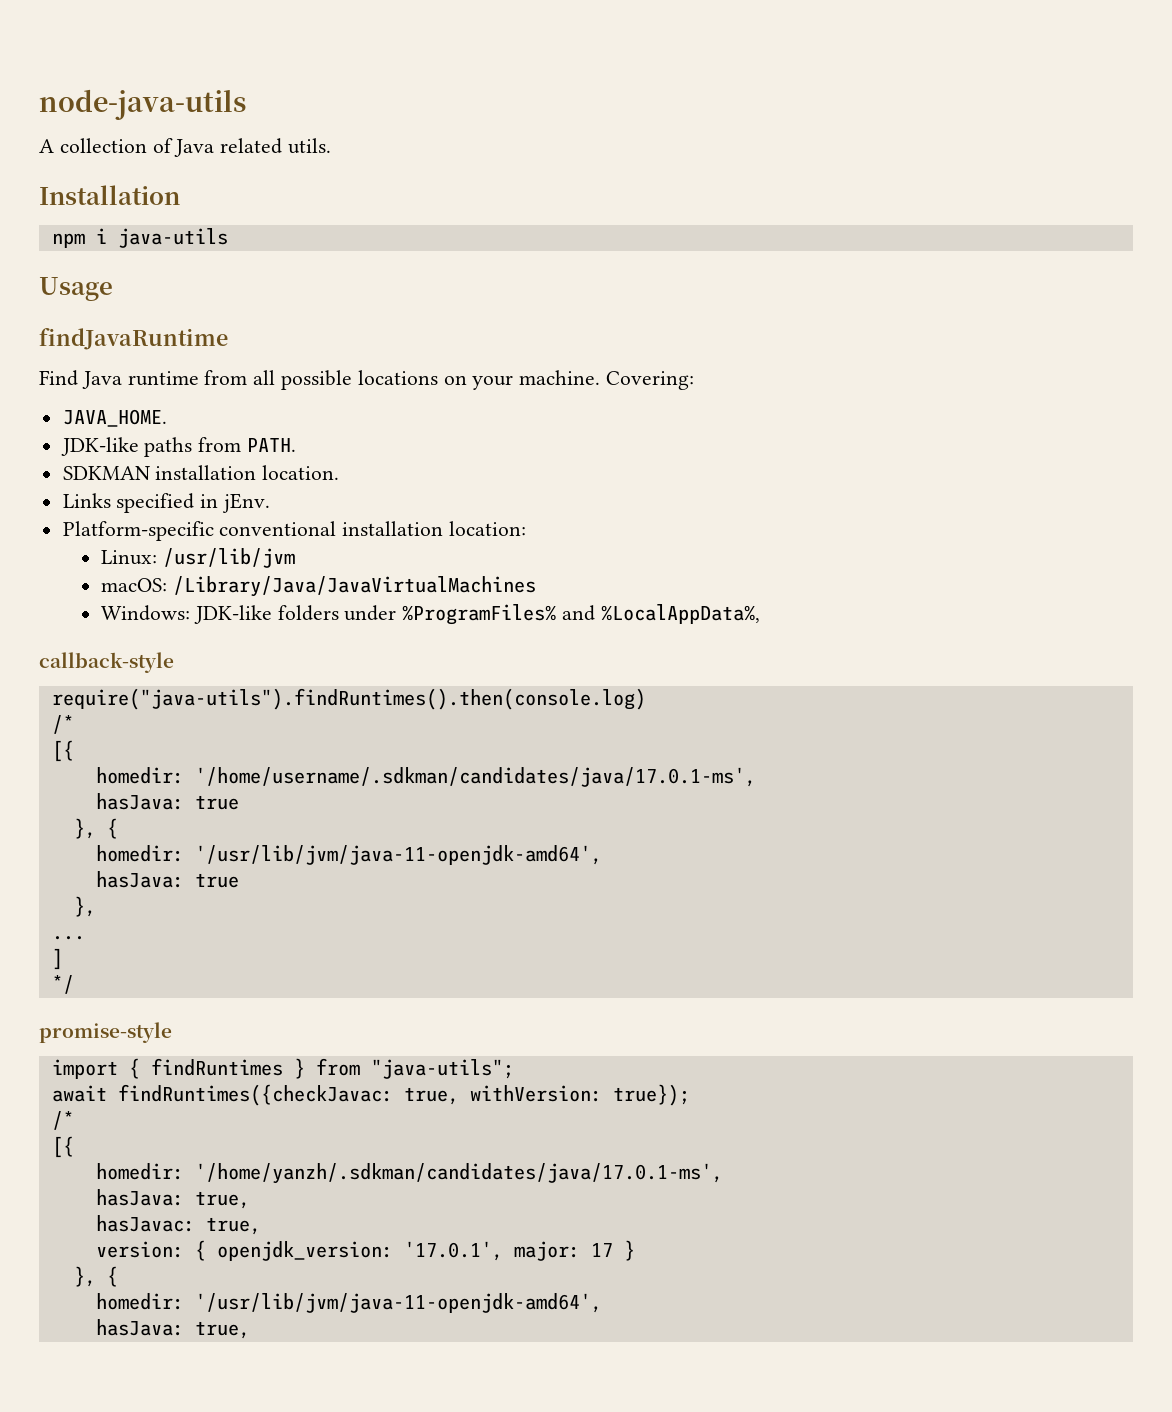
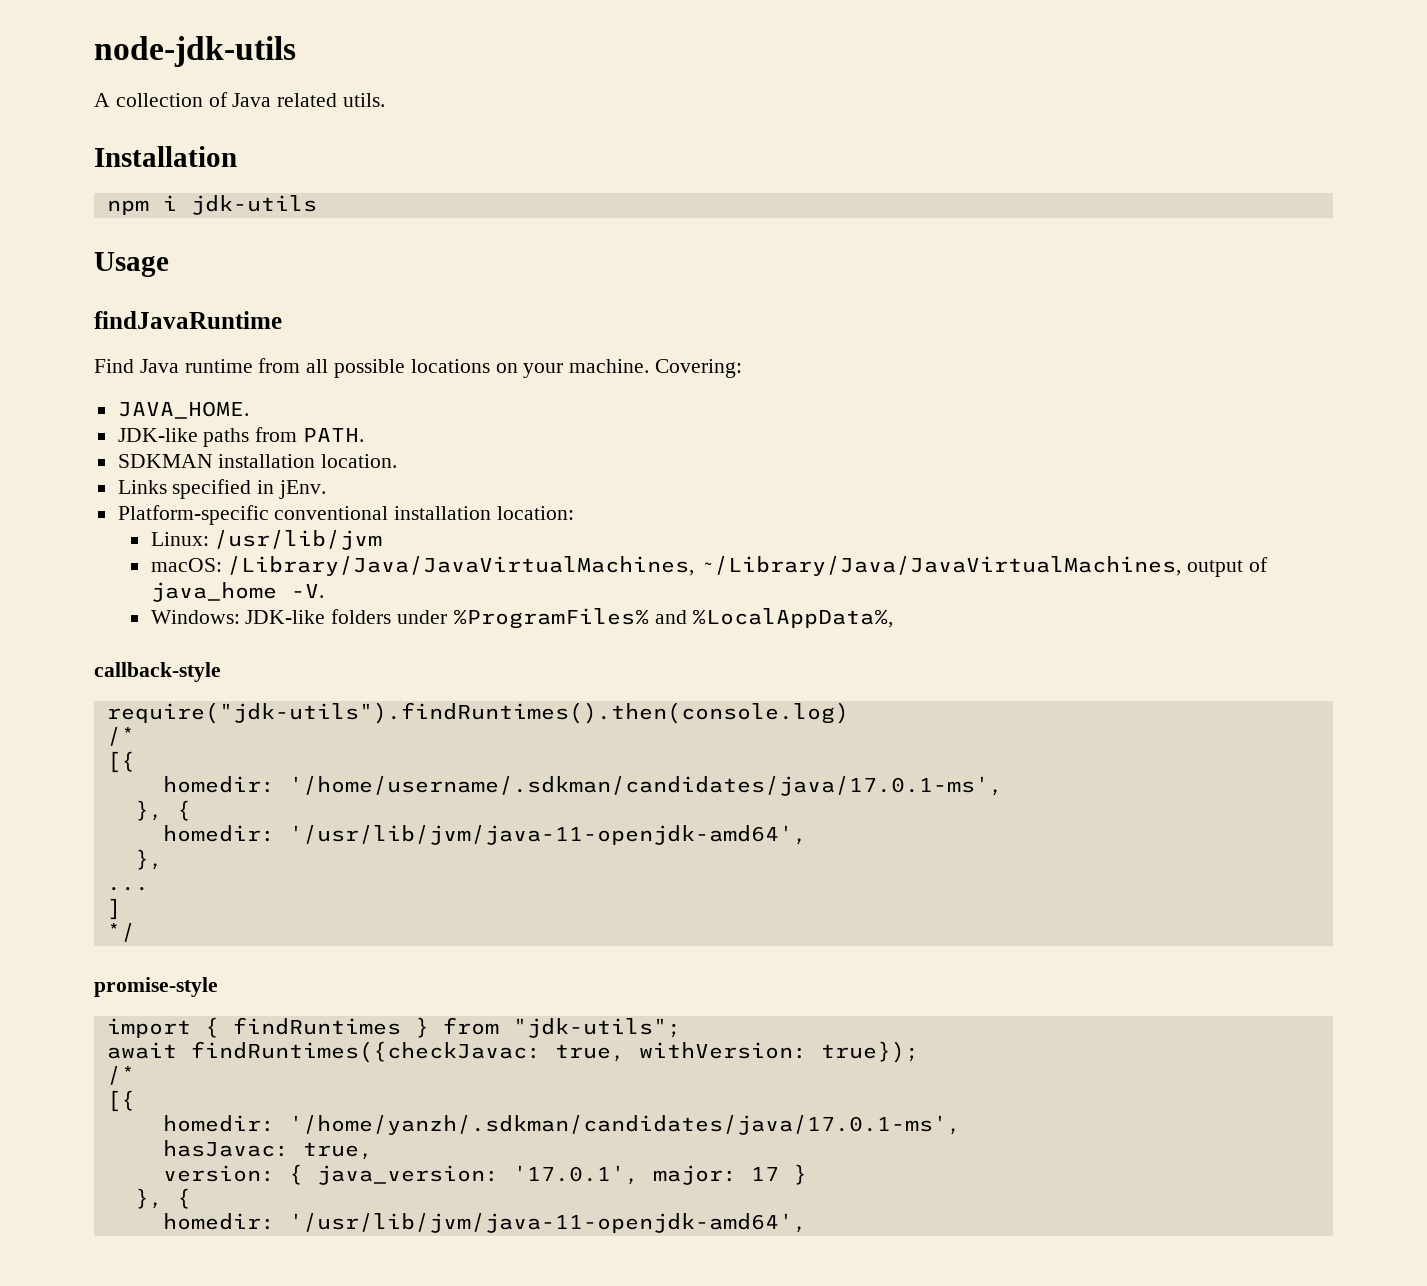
[39,89,246,120] node-java-utils -> [94,36,296,67] node-jdk-utils
[117,228,228,248] java-utils -> [190,195,317,215] jdk-utils
[172,576,536,597] /Library/Java/JavaVirtualMachines -> [227,556,1268,577] [150,582,324,602] /Library/Java/JavaVirtualMachines, ~/Library/Java/JavaVirtualMachines, output of java_home -V.
[51,688,646,710] require("java-utils").findRuntimes().then(console.log) -> [106,702,849,724] require("jdk-utils").findRuntimes().then(console.log)
[95,793,239,810] [73,818,118,839] [95,845,602,865] [95,871,239,888] // hasJava: true // }, { // homedir: '/usr/lib/jvm/java-11-openjdk-amd64', // hasJava: true -> [134,800,191,821] [162,825,807,845] // }, { // homedir: '/usr/lib/jvm/java-11-openjdk-amd64',
[370,1059,514,1079] "java-utils"; -> [512,1018,681,1038] "jdk-utils";
[95,1189,250,1209] // hasJava: true, -> (961, 1125) none
[216,1241,393,1261] openjdk_version: -> [316,1165,499,1185] java_version:
[95,1319,250,1339] // hasJava: true, -> (807, 1223) none

